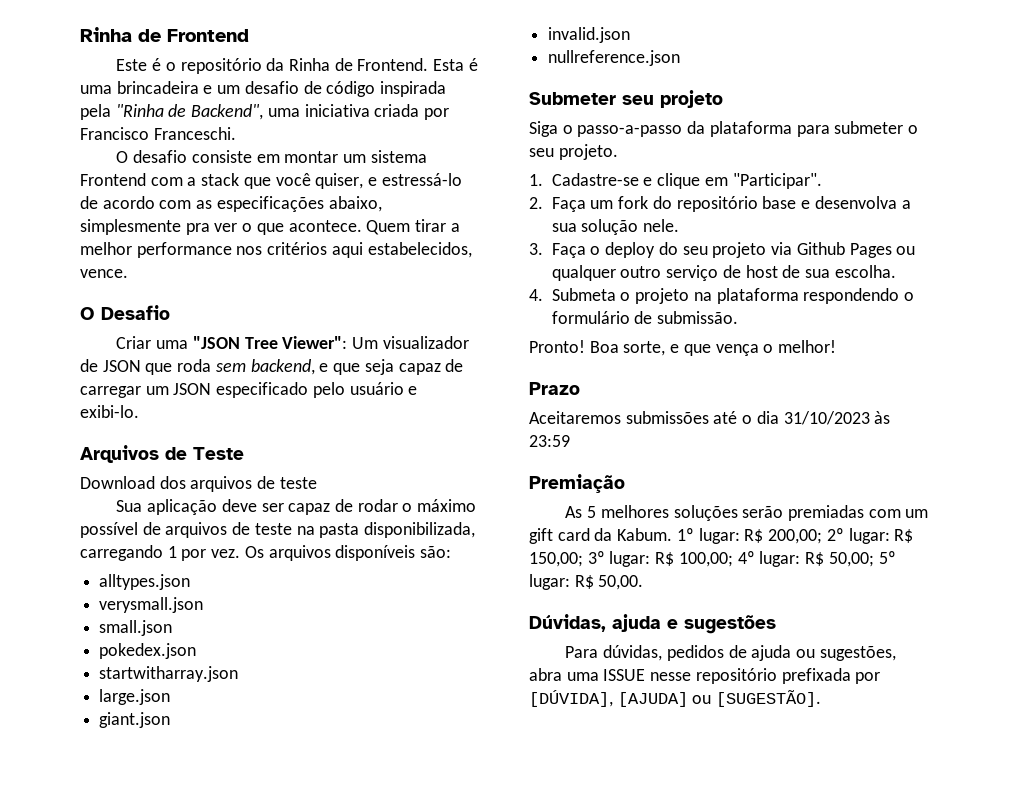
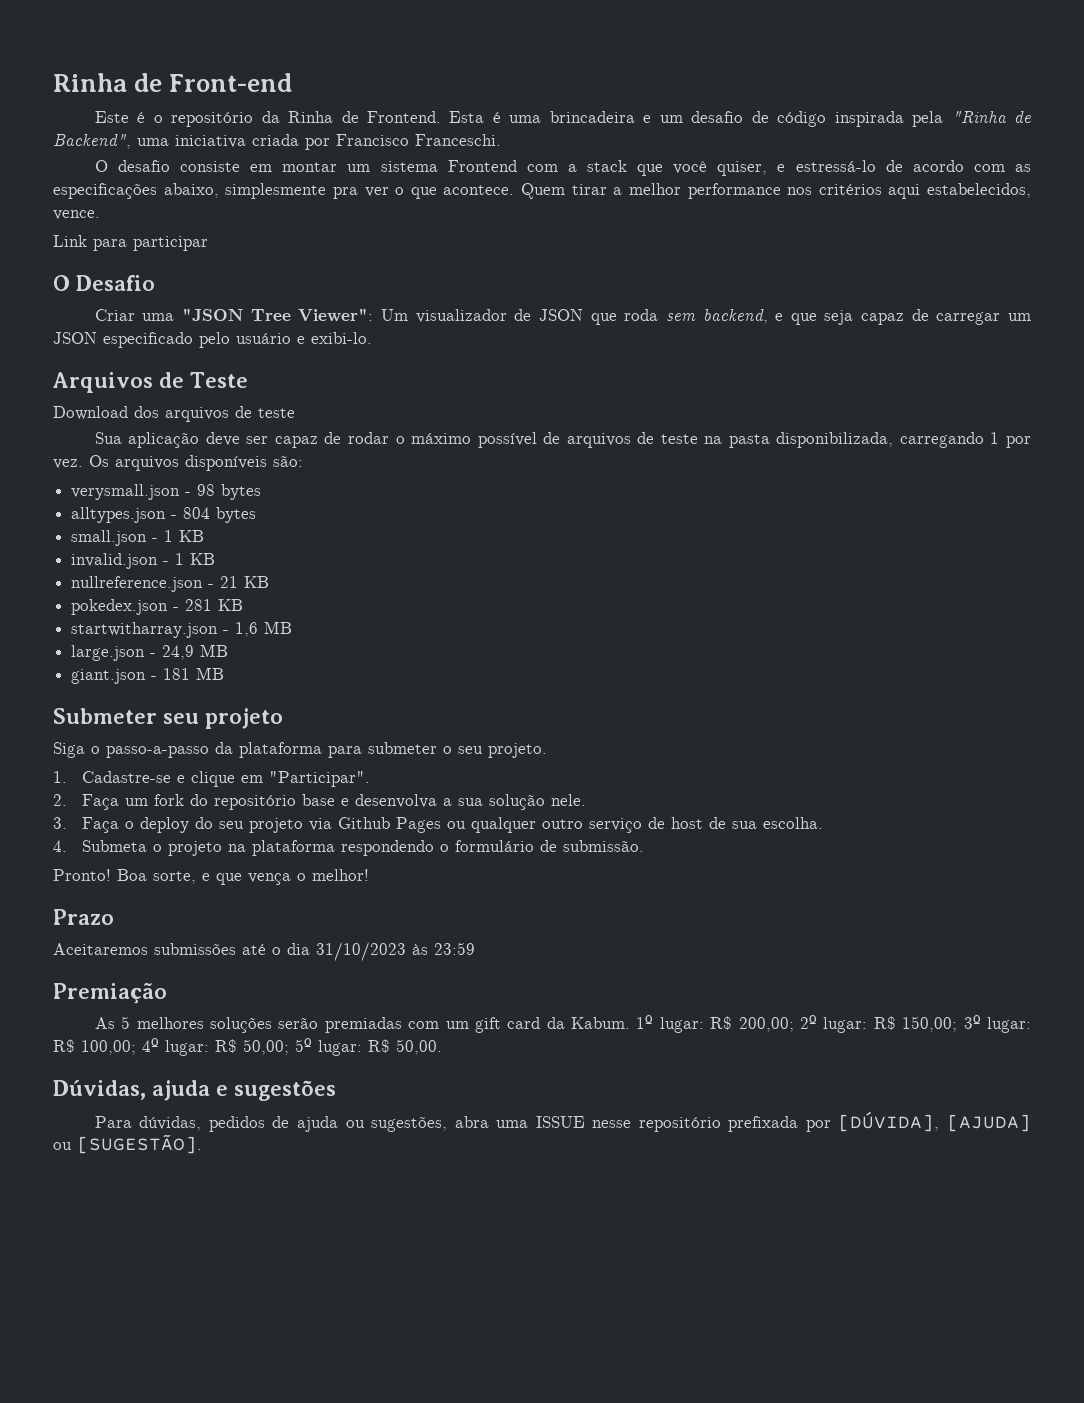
[80,27,249,42] Rinha de Frontend -> [53,73,293,92] Rinha de Front-end
(128, 273) none -> [53,235,208,251] // Link para participar
[99,574,191,590] [99,597,204,613] [99,620,173,636] [99,643,197,659] [99,666,239,682] [99,689,171,705] [99,712,171,728] [548,27,631,43] [548,50,681,66] alltypes.json // verysmall.json // small.json // pokedex.json // startwitharray.json // large.json // giant.json // invalid.json // nullreference.json -> [71,484,262,500] [71,507,257,523] [71,530,205,546] [71,553,216,569] [71,576,270,592] [71,599,244,615] [71,621,293,638] [71,644,229,661] [71,667,225,684] verysmall.json - 98 bytes // alltypes.json - 804 bytes // small.json - 1 KB // invalid.json - 1 KB // nullreference.json - 21 KB // pokedex.json - 281 KB // startwitharray.json - 1,6 MB // large.json - 24,9 MB // giant.json - 181 MB

